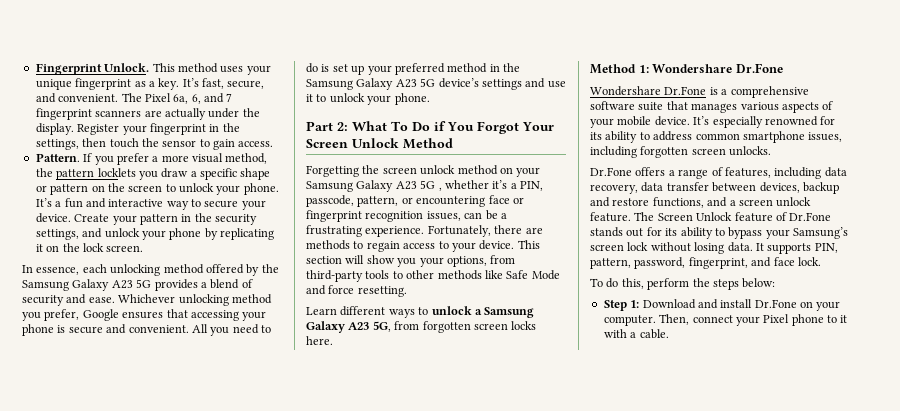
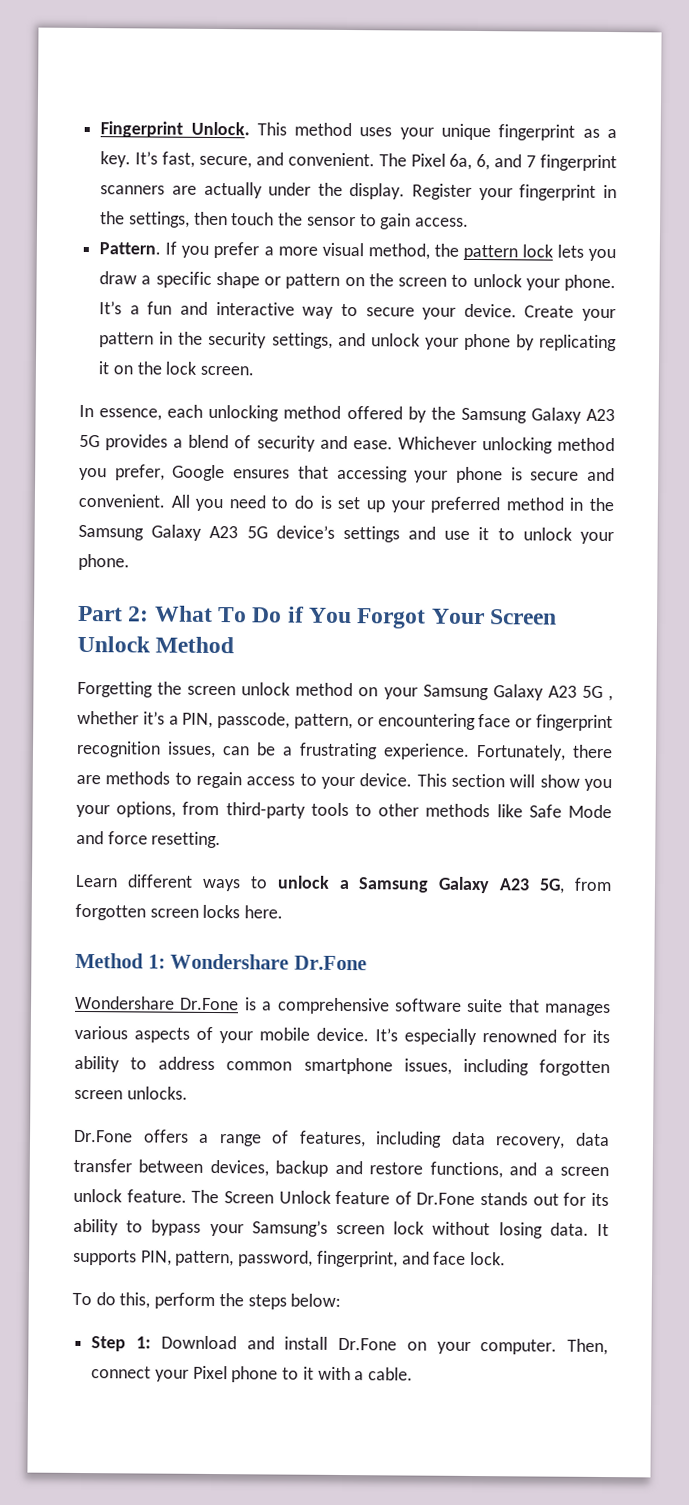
[97,168,136,177] locklets -> [521,244,584,258] lock lets

